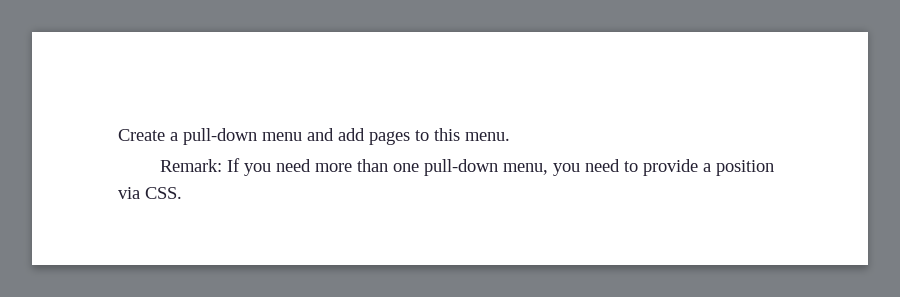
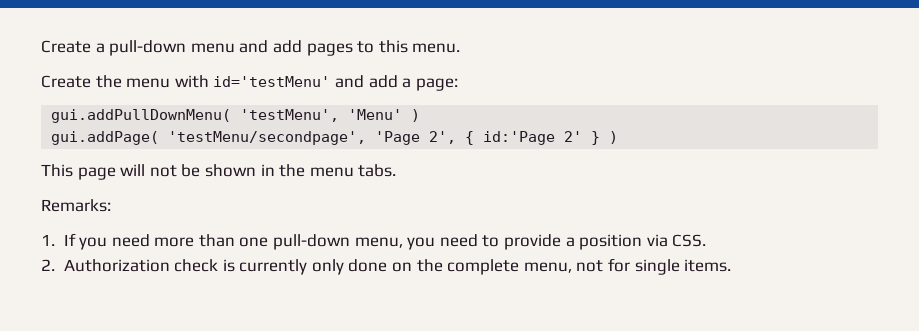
[159,159,222,172] Remark: -> [41,75,458,91] [51,109,421,123] [51,131,619,145] [41,164,397,180] [41,199,111,212] [41,234,55,246] Create the menu with id='testMenu' and add a page: // gui.addPullDownMenu( 'testMenu', 'Menu' ) // gui.addPage( 'testMenu/secondpage', 'Page 2', { id:'Page 2' } ) // This page will not be shown in the menu tabs. // Remarks: // 1.
(182, 193) none -> [41,258,732,275] // 2. Authorization check is currently only done on the complete menu, not for single items.

